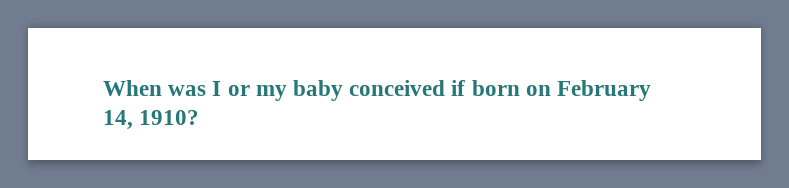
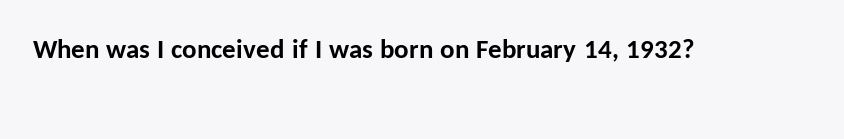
[227,80,466,101] or my baby conceived if -> [171,39,373,58] conceived if I was
[139,110,200,125] 1910? -> [625,39,695,58] 1932?

